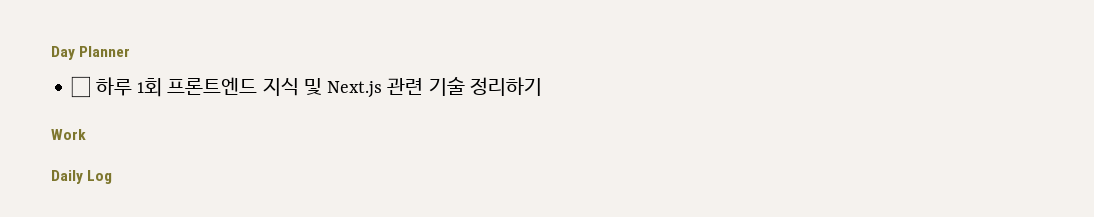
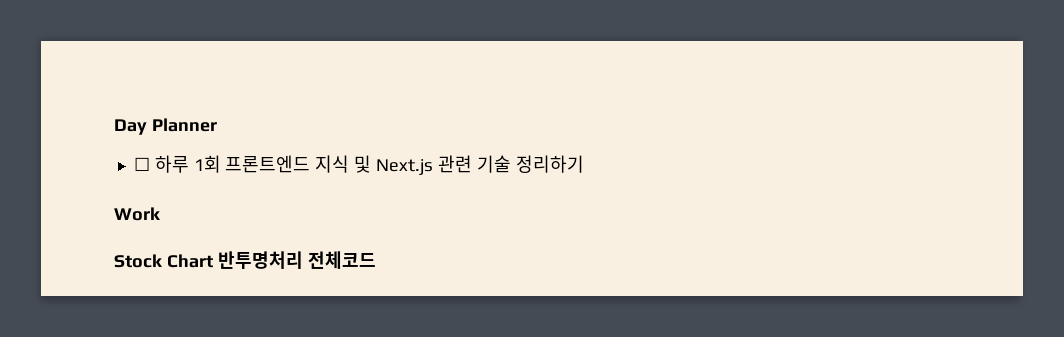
[51,170,113,184] Daily Log -> [114,251,376,269] Stock Chart 반투명처리 전체코드

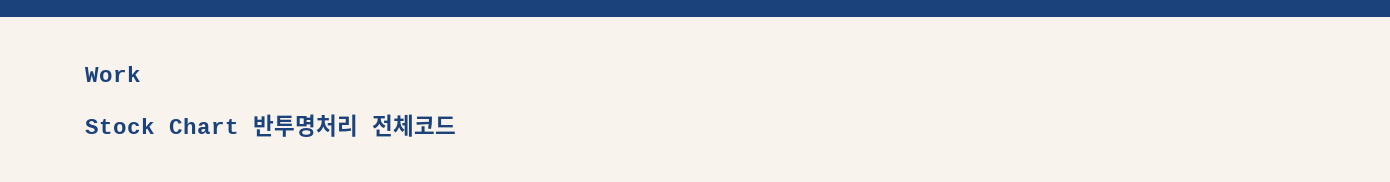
[114,118,217,135] [133,155,584,175] Day Planner // ☐ 하루 1회 프론트엔드 지식 및 Next.js 관련 기술 정리하기 // -> (85, 74) none

